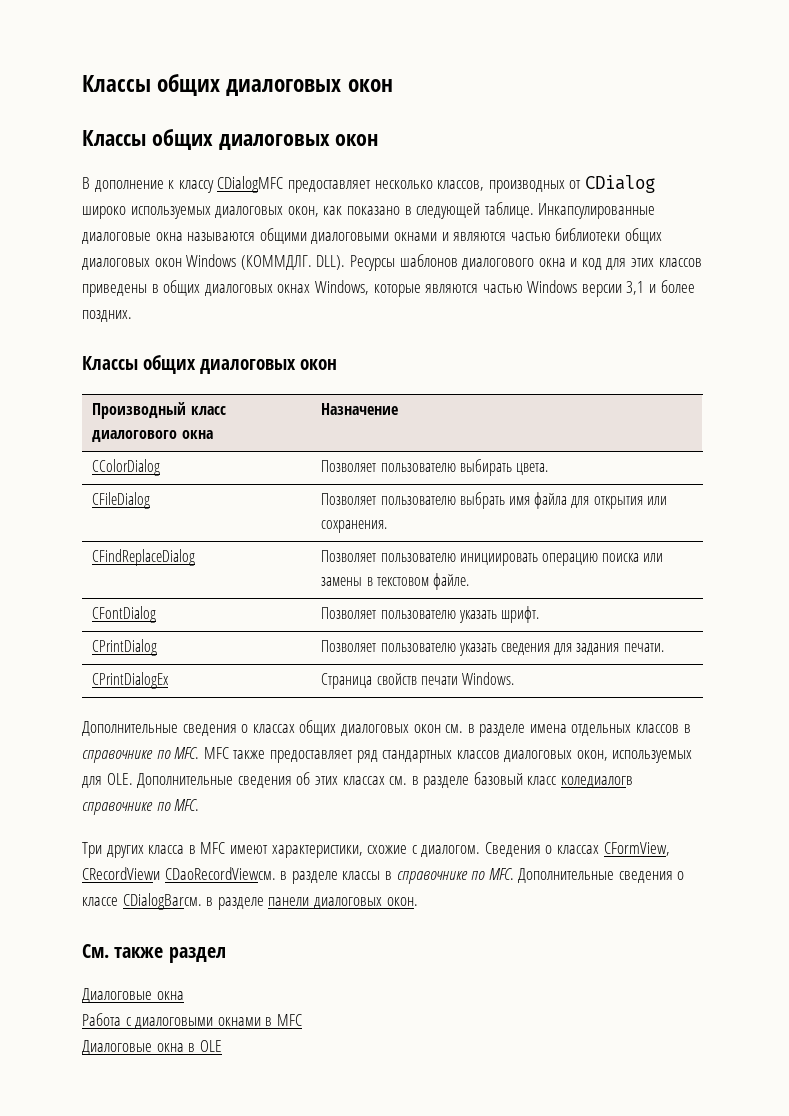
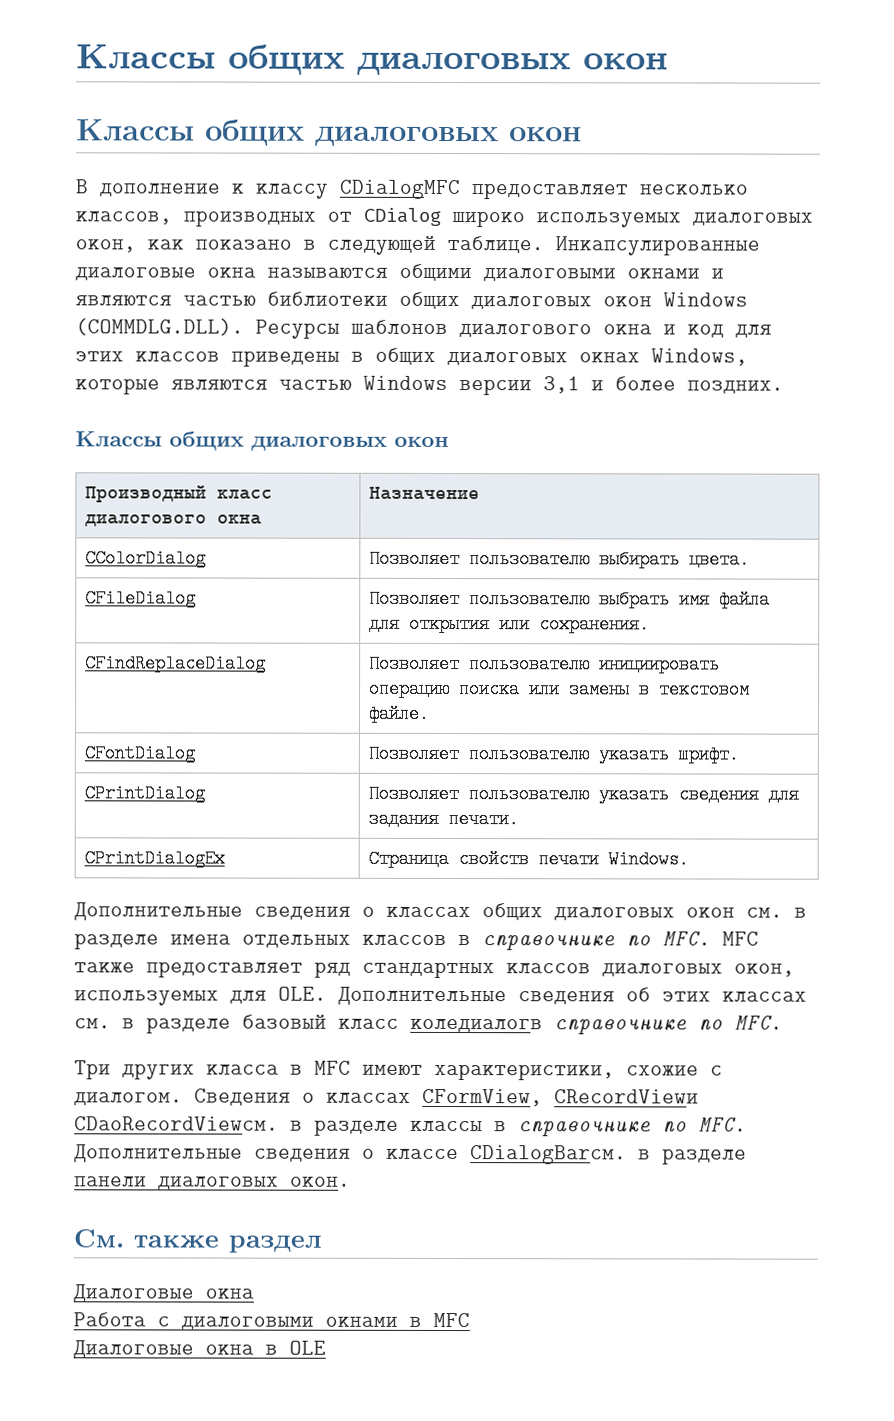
[240,255,346,270] (КОММДЛГ. DLL). -> [75,318,244,336] (COMMDLG.DLL).

